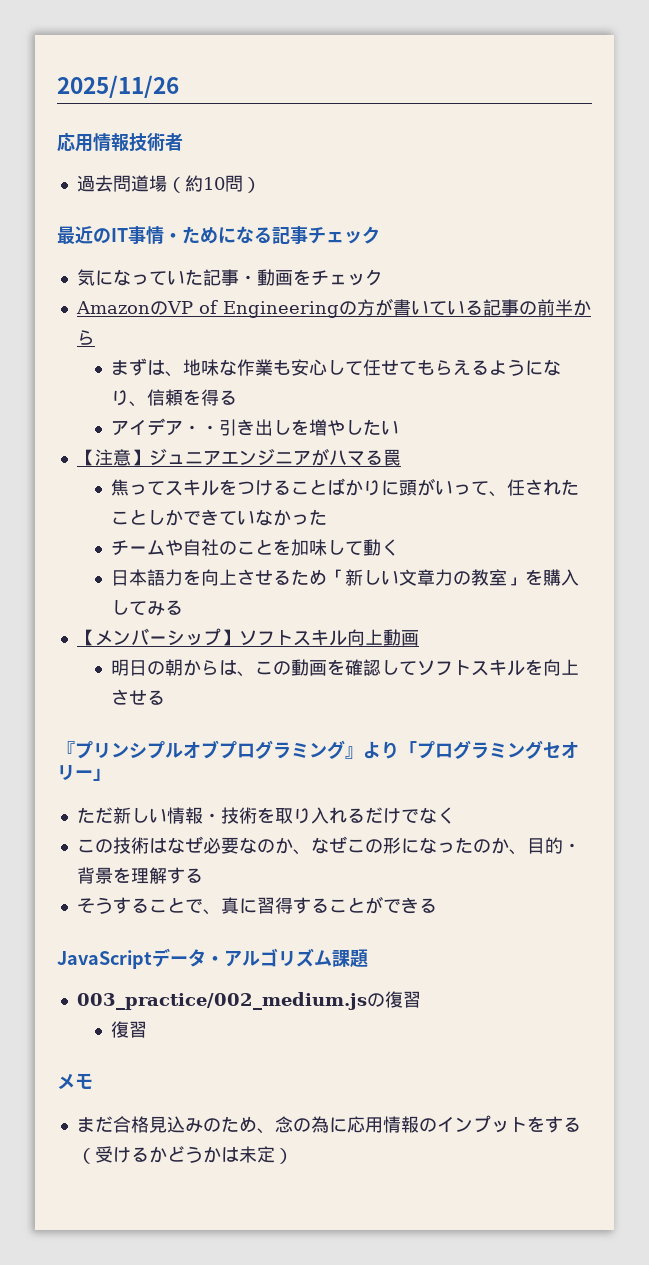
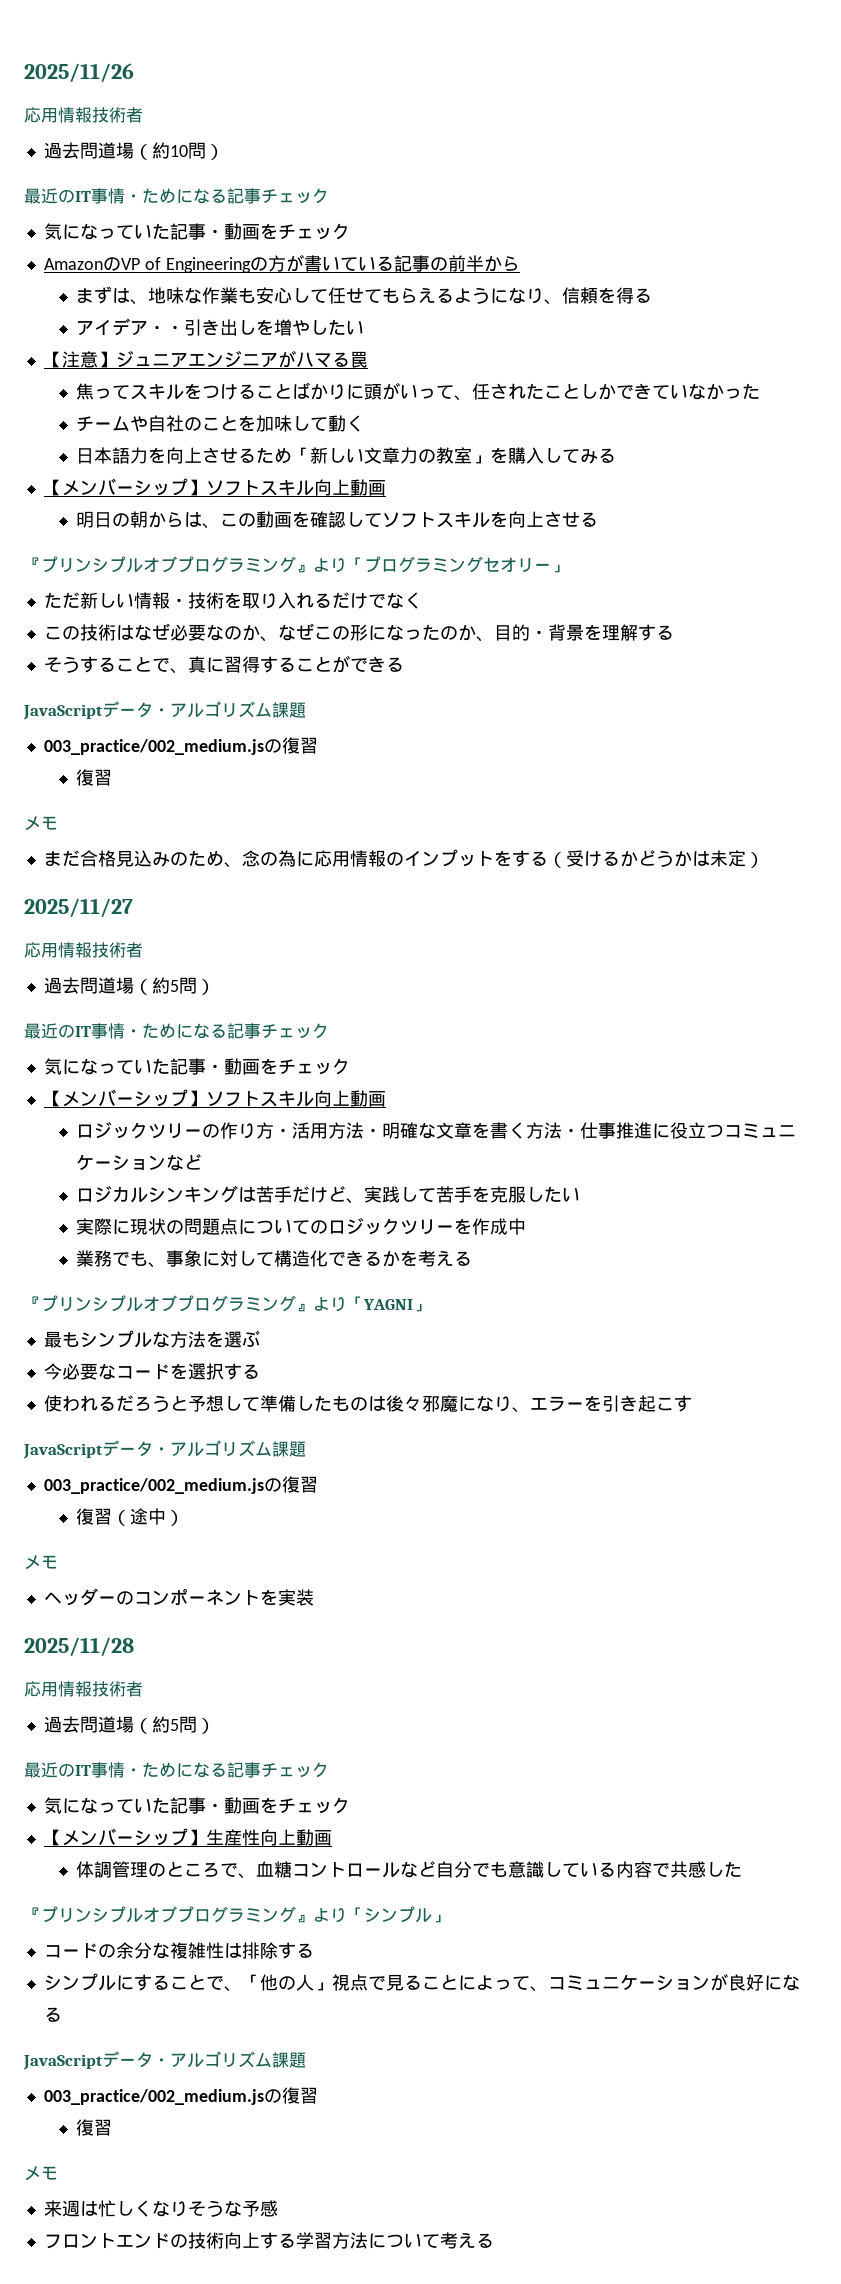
(293, 1156) none -> [24,898,133,918] [24,942,143,958] [43,977,215,995] [24,1023,329,1039] [43,1058,350,1075] [43,1089,386,1107] [76,1122,797,1139] [76,1154,203,1171] [76,1185,581,1204] [76,1218,527,1235] [76,1250,473,1268] [24,1295,430,1312] [43,1330,260,1348] [43,1363,260,1380] [43,1395,692,1413] [23,1440,306,1459] [43,1476,318,1494] [76,1508,185,1526] [24,1555,58,1570] [43,1588,314,1606] [24,1637,134,1657] [24,1681,143,1697] [43,1716,215,1734] [24,1762,329,1778] [43,1797,350,1814] [43,1828,332,1846] [76,1861,743,1879] [24,1906,449,1923] [43,1942,314,1959] [43,1973,800,1992] [43,2007,62,2022] [23,2051,306,2070] [43,2087,318,2105] [76,2119,113,2136] [24,2166,58,2181] [43,2200,278,2217] [43,2232,494,2249] // 2025/11/27 // 応用情報技術者 // 過去問道場（約5問） // 最近のIT事情・ためになる記事チェック // 気になっていた記事・動画をチェック // 【メンバーシップ】ソフトスキル向上動画 // ロジックツリーの作り方・活用方法・明確な文章を書く方法・仕事推進に役立つコミュニケーションなど // ロジカルシンキングは苦手だけど、実践して苦手を克服したい // 実際に現状の問題点についてのロジックツリーを作成中 // 業務でも、事象に対して構造化できるかを考える // 『プリンシプルオブプログラミング』より「YAGNI」 // 最もシンプルな方法を選ぶ // 今必要なコードを選択する // 使われるだろうと予想して準備したものは後々邪魔になり、エラーを引き起こす // JavaScriptデータ・アルゴリズム課題 // 003_practice/002_medium.jsの復習 // 復習（途中） // メモ // ヘッダーのコンポーネントを実装 // 2025/11/28 // 応用情報技術者 // 過去問道場（約5問） // 最近のIT事情・ためになる記事チェック // 気になっていた記事・動画をチェック // 【メンバーシップ】生産性向上動画 // 体調管理のところで、血糖コントロールなど自分でも意識している内容で共感した // 『プリンシプルオブプログラミング』より「シンプル」 // コードの余分な複雑性は排除する // シンプルにすることで、「他の人」視点で見ることによって、コミュニケーションが良好になる // JavaScriptデータ・アルゴリズム課題 // 003_practice/002_medium.jsの復習 // 復習 // メモ // 来週は忙しくなりそうな予感 // フロントエンドの技術向上する学習方法について考える

